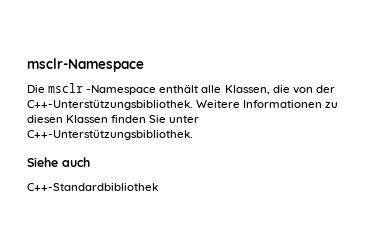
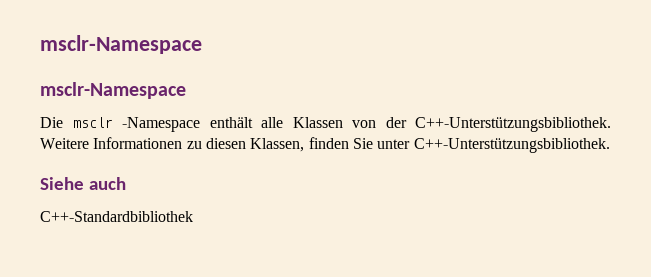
[27,58,144,72] msclr-Namespace -> [40,35,202,54] [40,82,186,99] msclr-Namespace // msclr-Namespace
[224,85,290,95] Klassen, die -> [292,117,343,128] Klassen
[66,115,109,123] Klassen -> [250,138,305,152] Klassen,

